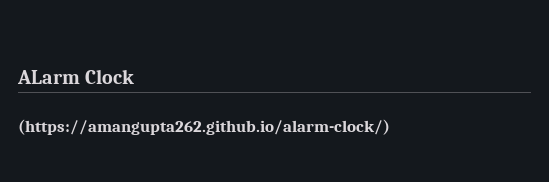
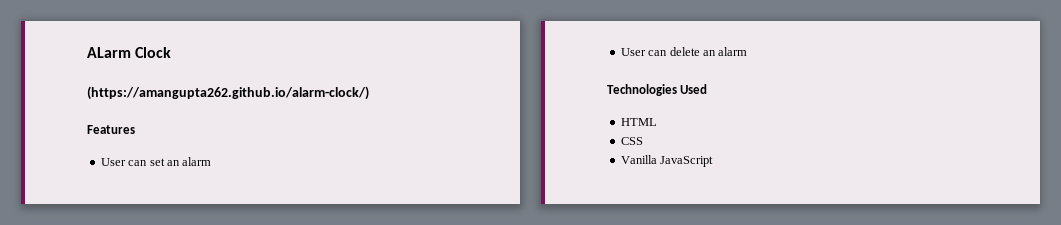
(390, 127) none -> [87,125,135,134] [100,157,212,166] [620,47,748,56] [607,84,708,96] [620,118,657,126] [620,137,643,145] [620,155,714,167] // Features // User can set an alarm // User can delete an alarm // Technologies Used // HTML // CSS // Vanilla JavaScript

